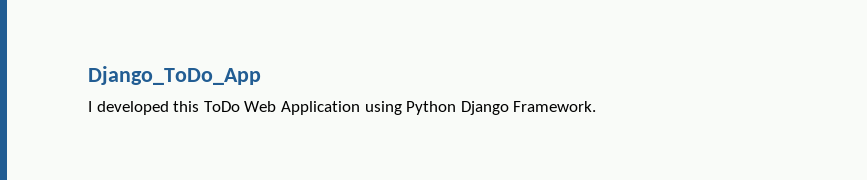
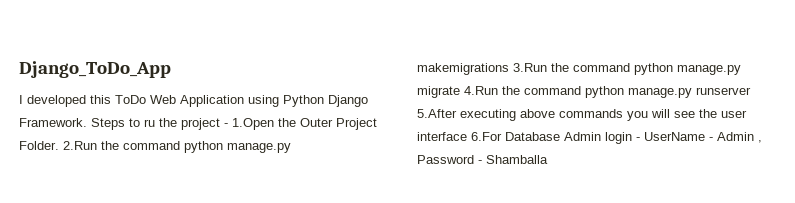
(597, 106) none -> [91,118,377,130] [19,141,291,153] [417,63,741,75] [417,86,751,98] [417,109,747,121] [417,132,762,144] [417,155,548,164] Steps to ru the project - 1.Open the Outer Project Folder. 2.Run the command python manage.py makemigrations 3.Run the command python manage.py migrate 4.Run the command python manage.py runserver 5.After executing above commands you will see the user interface 6.For Database Admin login - UserName - Admin , Password - Shamballa

